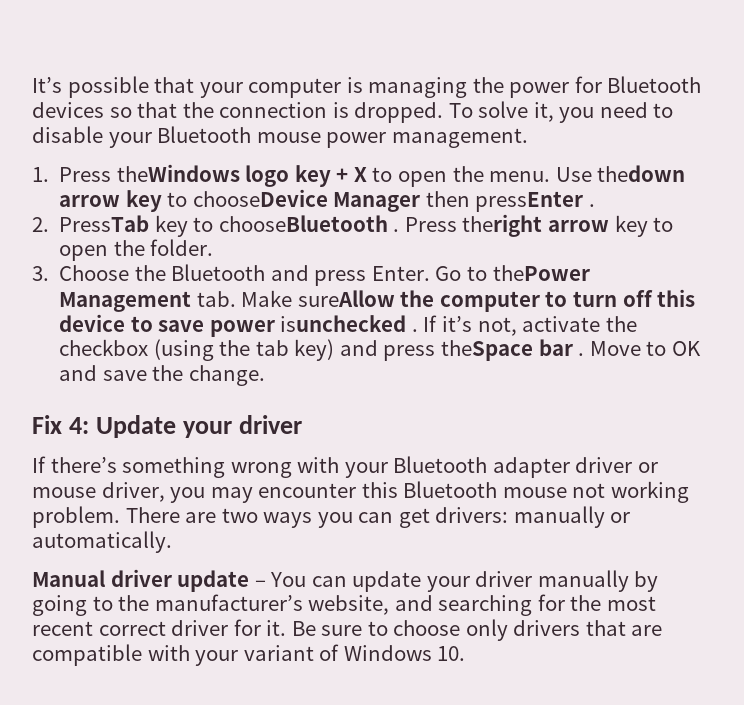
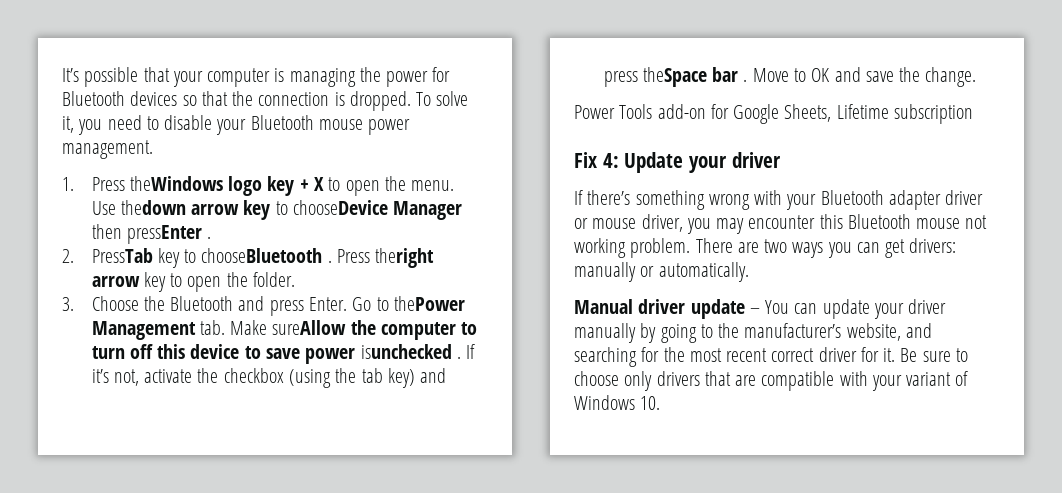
(265, 375) none -> [574,104,973,124] // Power Tools add-on for Google Sheets, Lifetime subscription

